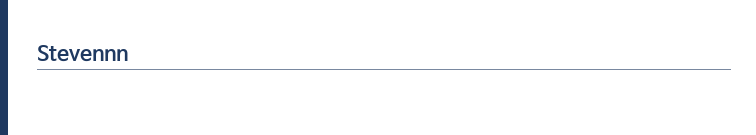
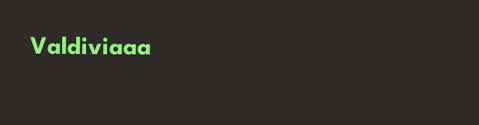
[37,45,128,62] Stevennn -> [30,35,152,56] Valdiviaaa

